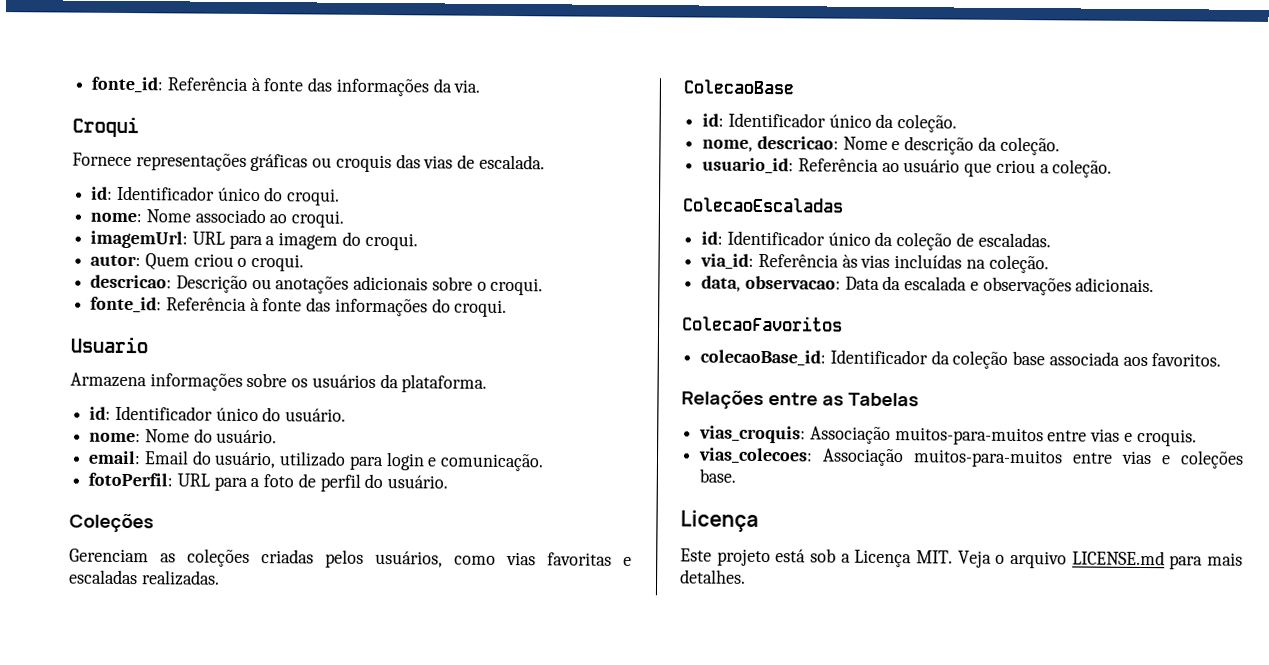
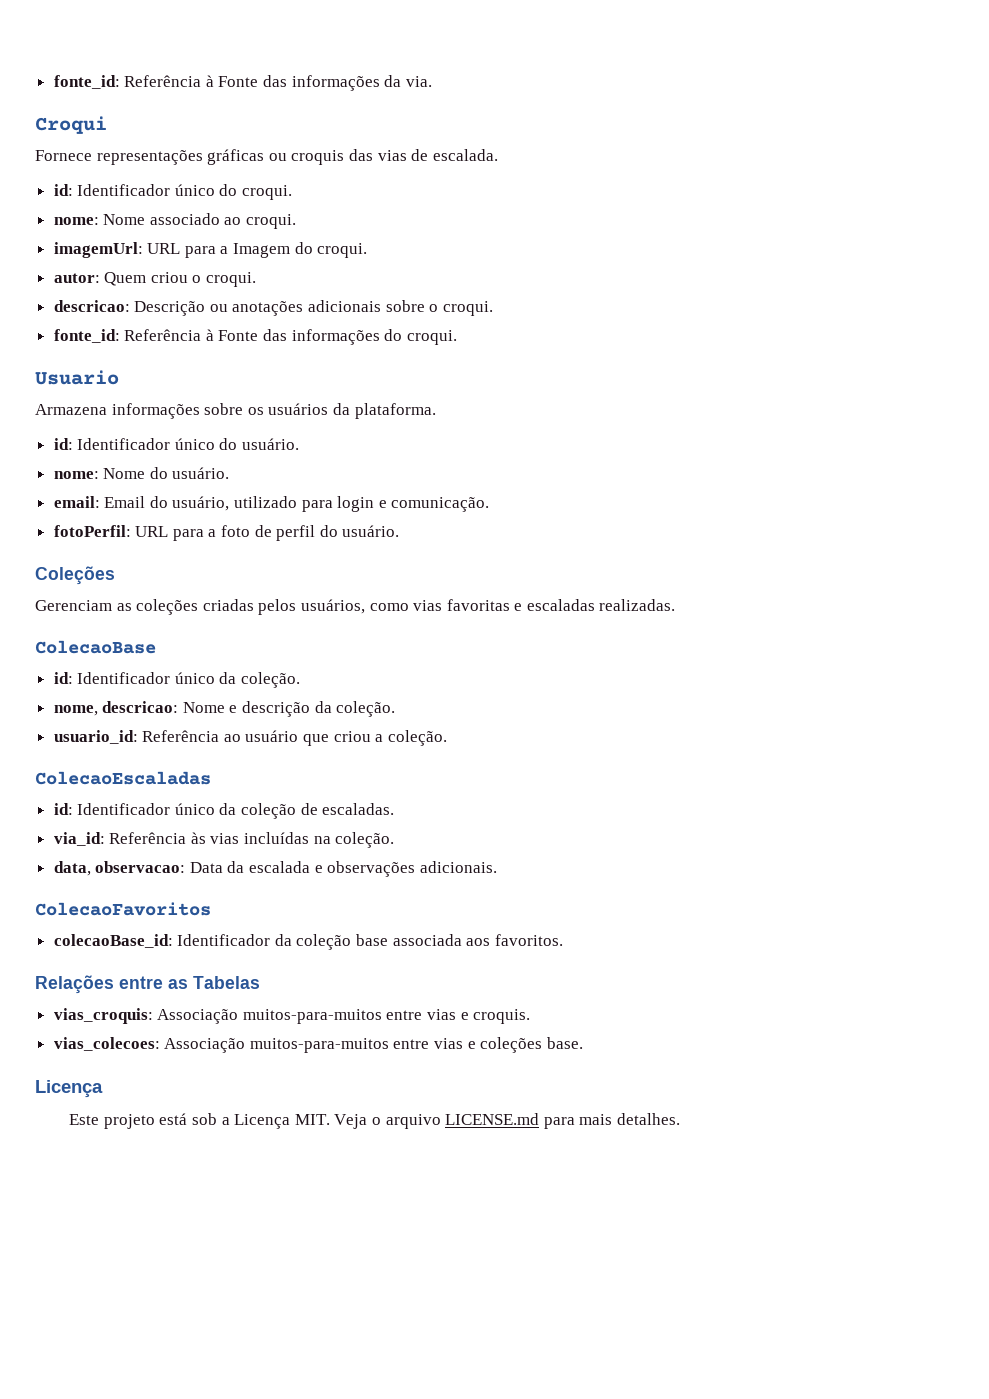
[91,76,304,94] fonte_id: Referência à fonte -> [53,75,259,89] fonte_id: Referência à Fonte
[278,232,339,250] imagem -> [233,243,291,258] Imagem
[262,298,303,312] fonte -> [218,330,259,341] Fonte

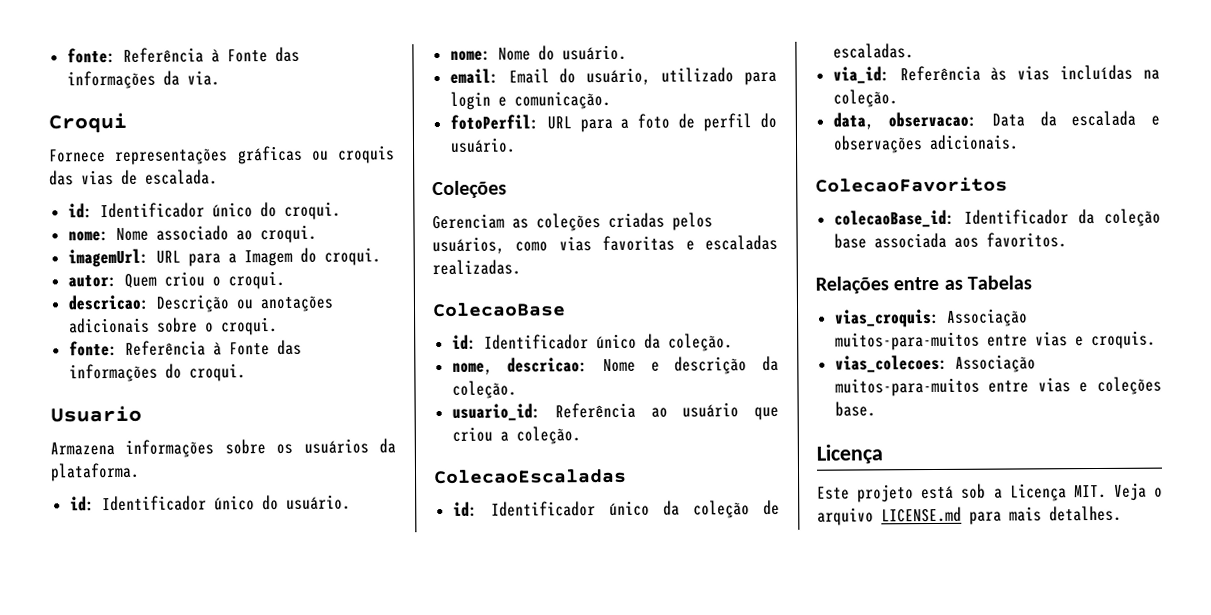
[53,75,120,89] fonte_id: -> [66,47,116,64] fonte:
[53,329,120,343] fonte_id: -> [68,340,118,357] fonte:

